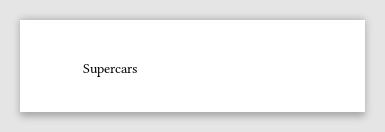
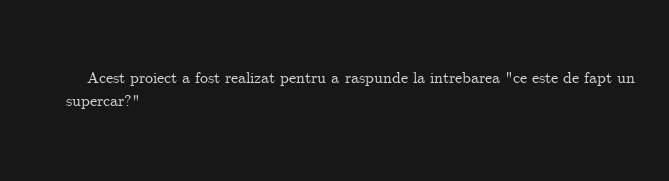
[83,64,137,77] Supercars -> [86,72,635,86] [66,95,140,109] Acest proiect a fost realizat pentru a raspunde la intrebarea "ce este de fapt un supercar?"

